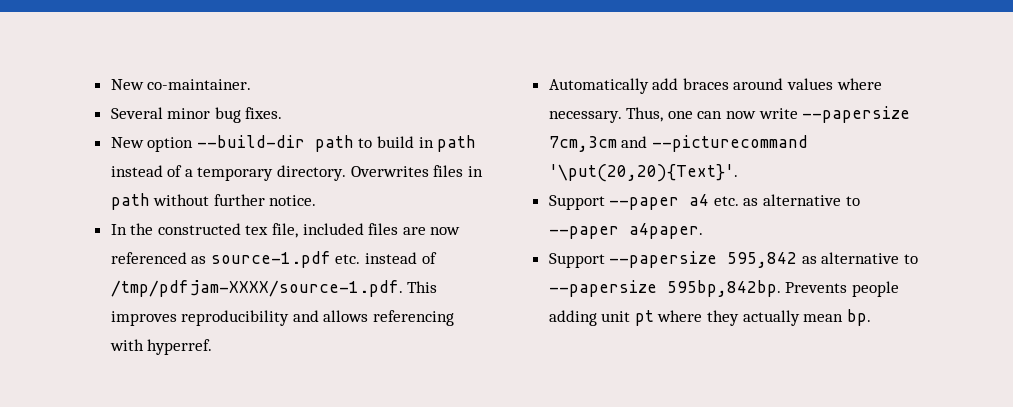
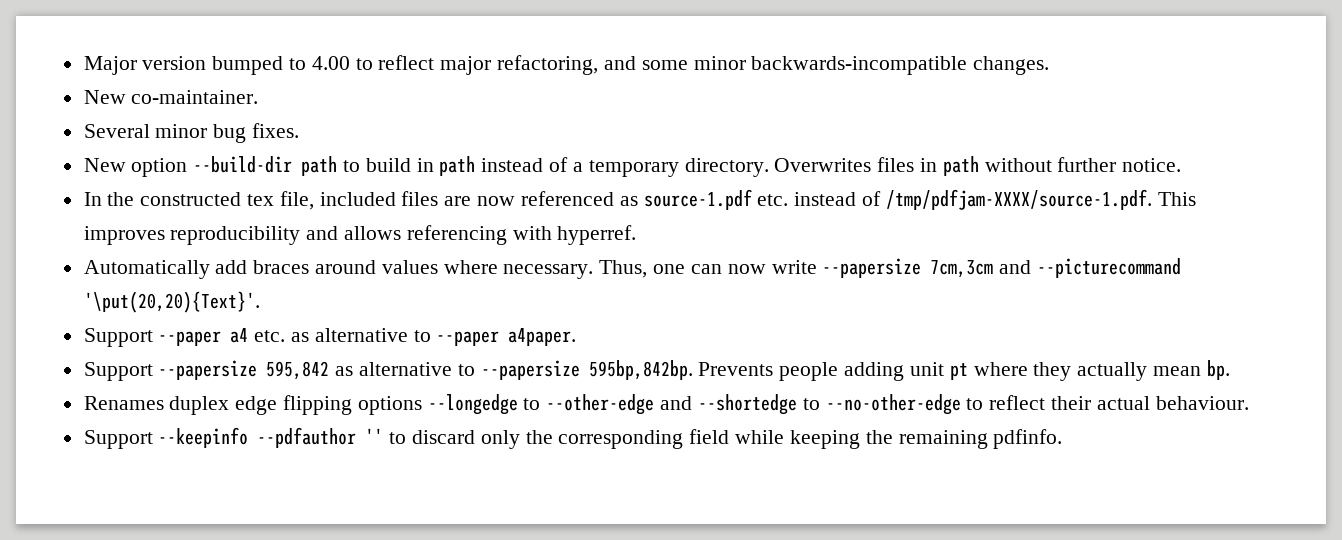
(110, 84) none -> [83,55,1050,75] Major version bumped to 4.00 to reflect major refactoring, and some minor backwards-incompatible changes. //
(871, 317) none -> [83,394,1249,415] [83,427,1063,449] // Renames duplex edge flipping options --longedge to --other-edge and --shortedge to --no-other-edge to reflect their actual behaviour. // Support --keepinfo --pdfauthor '' to discard only the corresponding field while keeping the remaining pdfinfo.

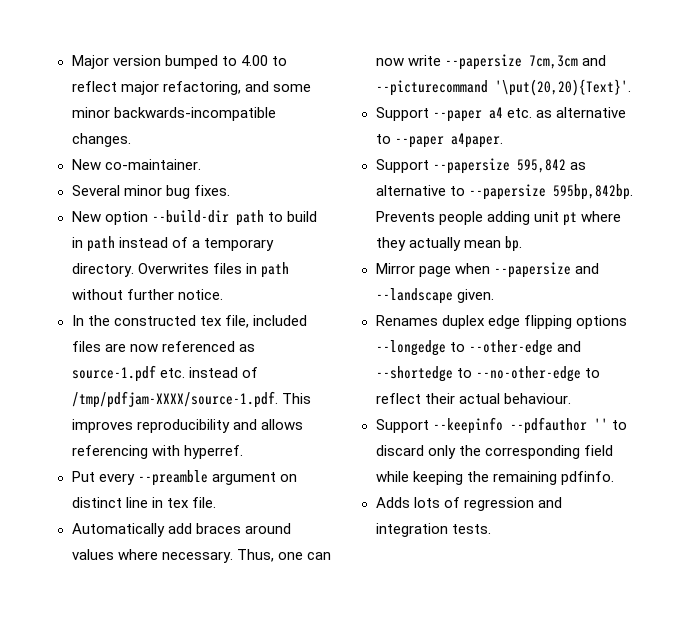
(637, 235) none -> [71,470,297,486] [71,497,216,508] // Put every --preamble argument on distinct line in tex file.
(1230, 370) none -> [375,262,599,278] [375,288,494,304] // Mirror page when --papersize and --landscape given.
(1063, 439) none -> [375,497,562,511] [375,523,491,537] // Adds lots of regression and integration tests.

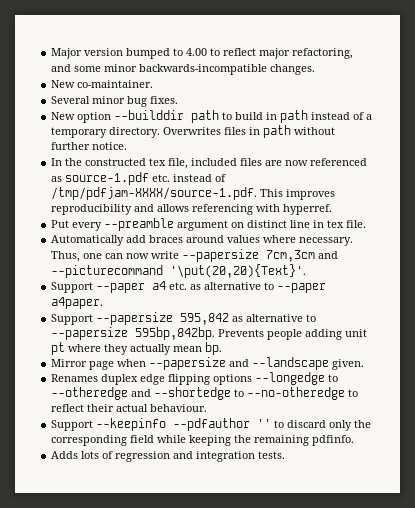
[151,210,229,223] --build-dir -> [114,110,185,120] --builddir
[468,340,553,356] --other-edge -> [51,387,129,400] --otheredge
[475,366,581,382] --no-other-edge -> [247,387,346,400] --no-otheredge

